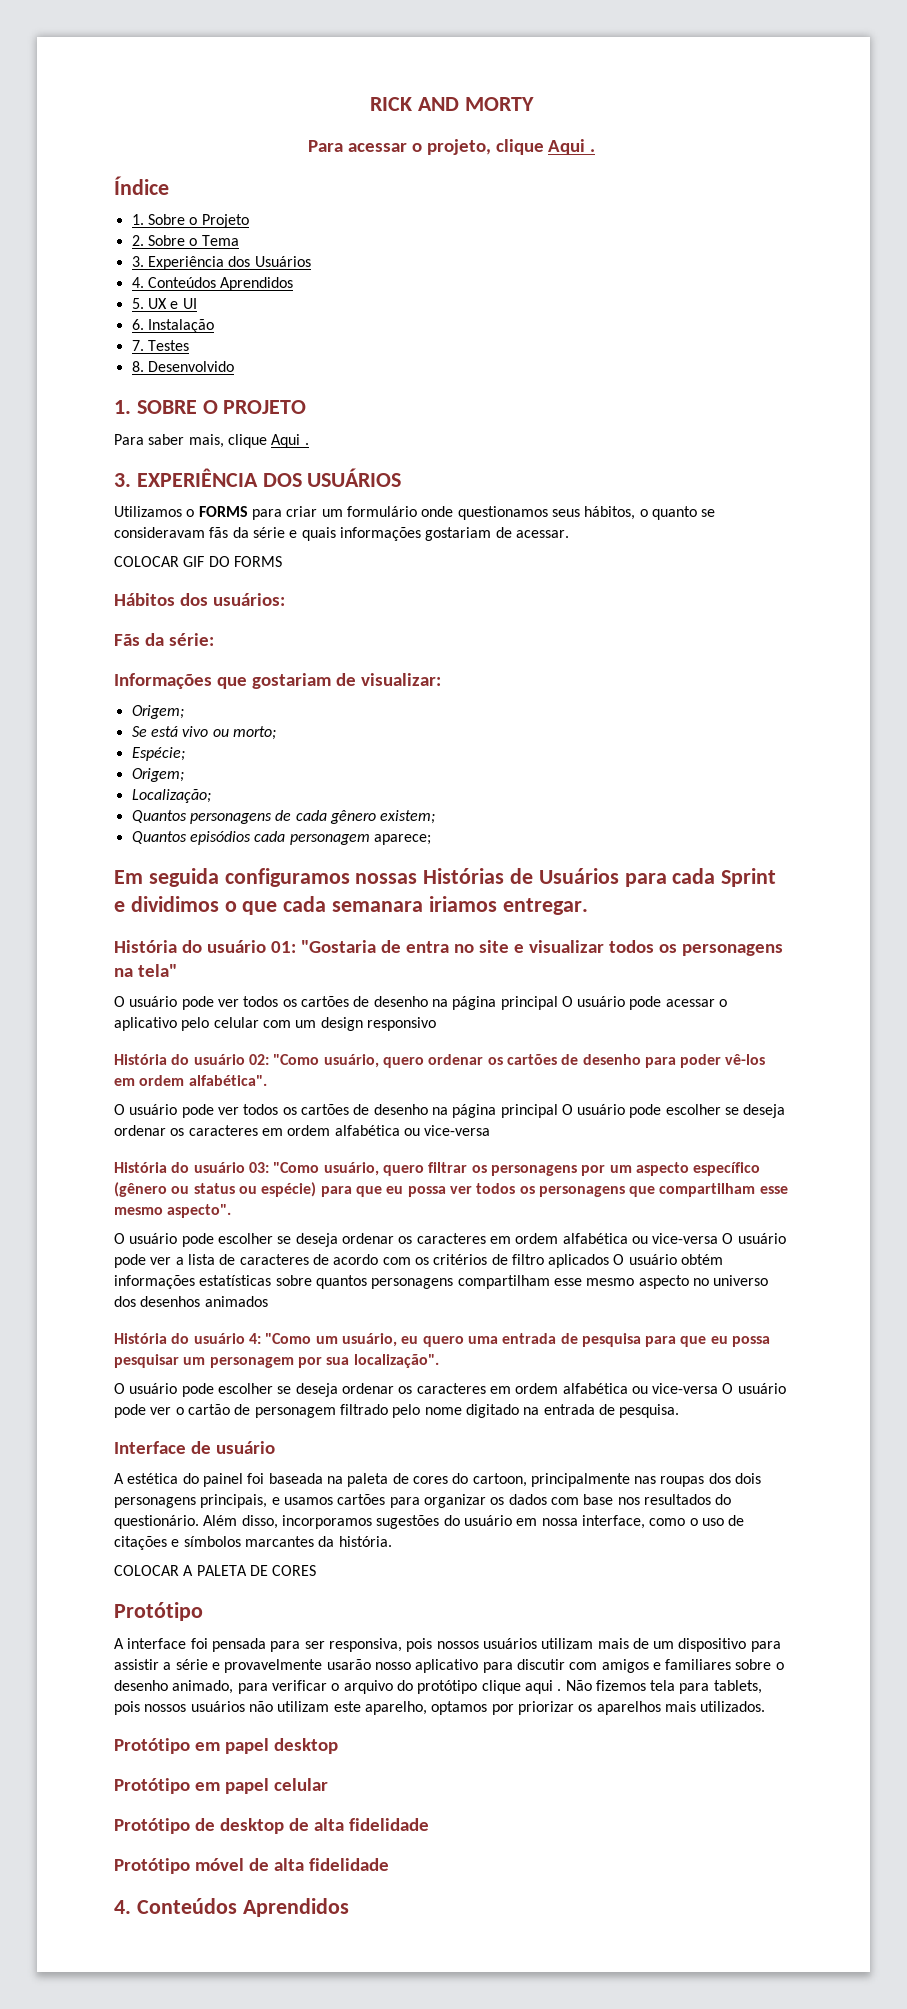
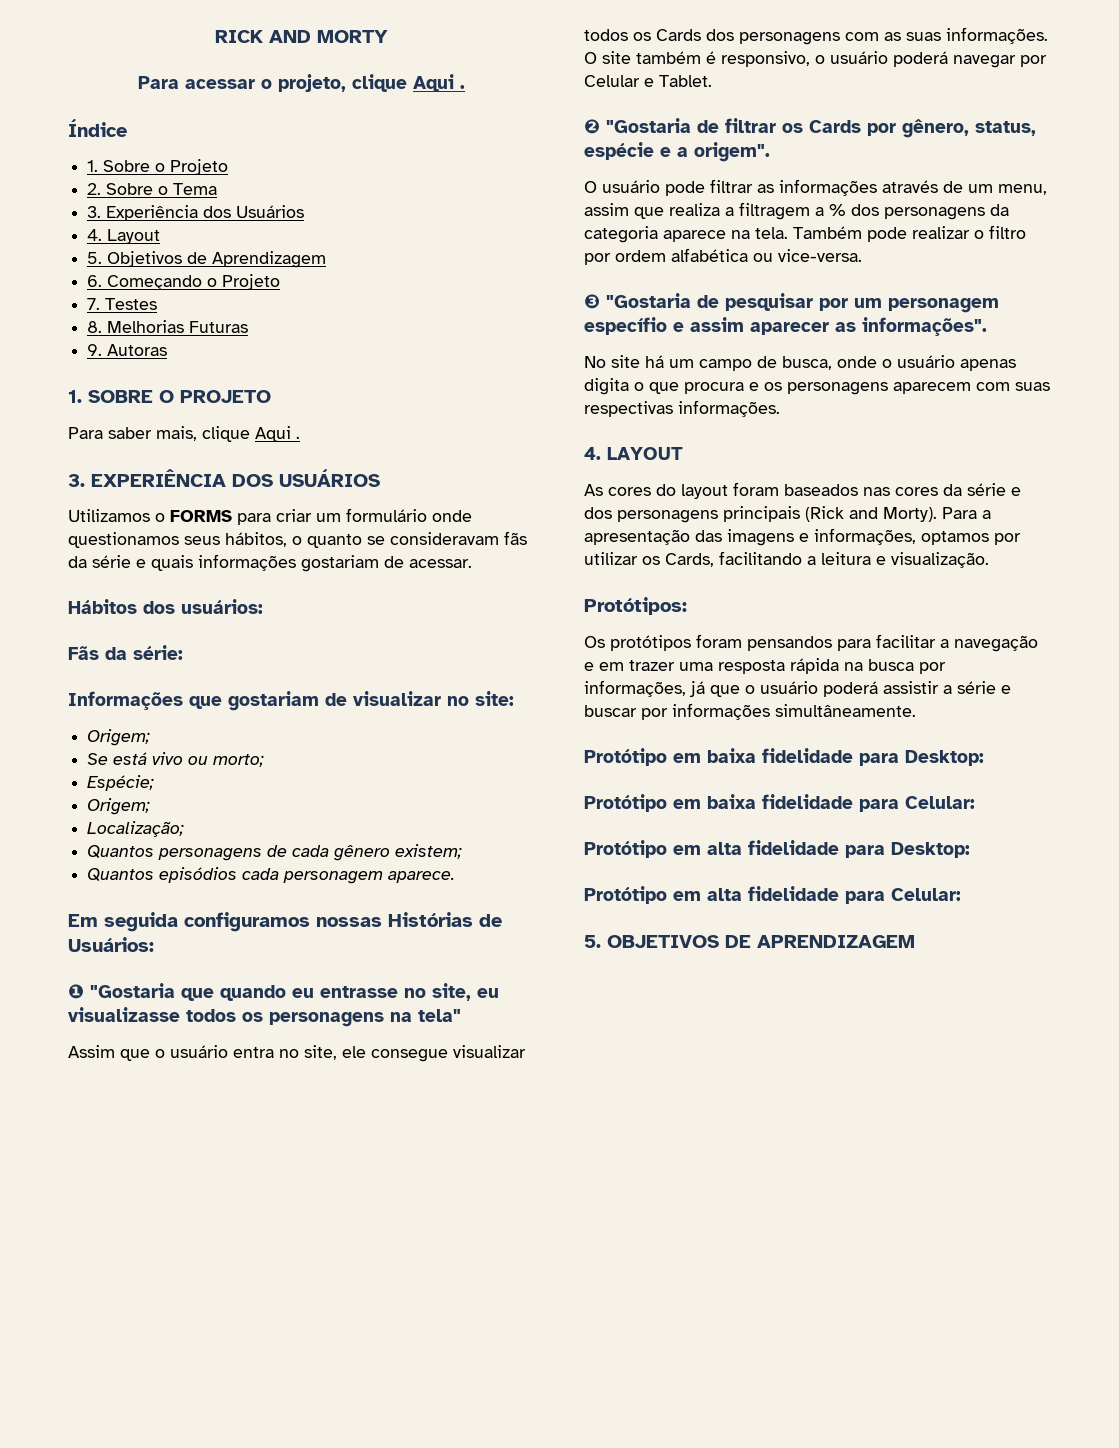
[147,277,294,291] [131,298,197,309] [131,319,214,333] Conteúdos Aprendidos // 5. UX e UI // 6. Instalação -> [107,229,161,244] [87,251,327,268] [87,274,281,290] Layout // 5. Objetivos de Aprendizagem // 6. Começando o Projeto
[147,361,234,372] Desenvolvido -> [107,320,249,333] [87,344,168,356] Melhorias Futuras // 9. Autoras
[114,556,282,567] // COLOCAR GIF DO FORMS -> (472, 563) none
[360,673,441,686] visualizar: -> [353,691,514,706] visualizar no site:
[373,834,431,845] aparece; -> [388,871,456,883] aparece.
[538,868,777,887] [114,896,588,915] [114,940,604,953] Usuários para cada Sprint e dividimos o que cada semanara iriamos entregar. // História do usuário 01: "Gostaria de entra no site e visualizar -> [68,937,154,952] [68,983,499,1001] [68,1007,180,1022] Usuários: // ❶ "Gostaria que quando eu entrasse no site, eu visualizasse
[114,996,728,1010] [114,1017,436,1031] [114,1054,766,1068] [114,1075,267,1086] [114,1104,786,1118] [114,1125,491,1136] [114,1162,761,1176] [114,1182,788,1197] [114,1204,232,1218] [114,1233,786,1247] [114,1254,724,1268] [114,1275,769,1289] [114,1296,268,1307] [114,1333,771,1347] [114,1354,439,1368] [114,1383,786,1397] [114,1404,680,1418] [114,1441,275,1454] [114,1473,762,1487] [114,1494,732,1508] [114,1515,745,1529] [114,1536,392,1550] [114,1565,317,1576] [114,1602,203,1621] [114,1638,781,1652] [114,1659,784,1673] [114,1680,762,1694] [114,1701,766,1715] [114,1738,338,1754] [114,1778,328,1794] [114,1818,429,1834] [114,1858,389,1874] [114,1898,349,1917] O usuário pode ver todos os cartões de desenho na página principal O usuário pode acessar o aplicativo pelo celular com um design responsivo // História do usuário 02: "Como usuário, quero ordenar os cartões de desenho para poder vê-los em ordem alfabética". // O usuário pode ver todos os cartões de desenho na página principal O usuário pode escolher se deseja ordenar os caracteres em ordem alfabética ou vice-versa // História do usuário 03: "Como usuário, quero filtrar os personagens por um aspecto específico (gênero ou status ou espécie) para que eu possa ver todos os personagens que compartilham esse mesmo aspecto". // O usuário pode escolher se deseja ordenar os caracteres em ordem alfabética ou vice-versa O usuário pode ver a lista de caracteres de acordo com os critérios de filtro aplicados O usuário obtém informações estatísticas sobre quantos personagens compartilham esse mesmo aspecto no universo dos desenhos animados // História do usuário 4: "Como um usuário, eu quero uma entrada de pesquisa para que eu possa pesquisar um personagem por sua localização". // O usuário pode escolher se deseja ordenar os caracteres em ordem alfabética ou vice-versa O usuário pode ver o cartão de personagem filtrado pelo nome digitado na entrada de pesquisa. // Interface de usuário // A estética do painel foi baseada na paleta de cores do cartoon, principalmente nas roupas dos dois personagens principais, e usamos cartões para organizar os dados com base nos resultados do questionário. Além disso, incorporamos sugestões do usuário em nossa interface, como o uso de citações e símbolos marcantes da história. // COLOCAR A PALETA DE CORES // Protótipo // A interface foi pensada para ser responsiva, pois nossos usuários utilizam mais de um dispositivo para assistir a série e provavelmente usarão nosso aplicativo para discutir com amigos e familiares sobre o desenho animado, para verificar o arquivo do protótipo clique aqui . Não fizemos tela para tablets, pois nossos usuários não utilizam este aparelho, optamos por priorizar os aparelhos mais utilizados. // Protótipo em papel desktop // Protótipo em papel celular // Protótipo de desktop de alta fidelidade // Protótipo móvel de alta fidelidade // 4. Conteúdos Aprendidos -> [68,1045,526,1062] [584,27,1048,45] [584,51,1047,68] [584,75,712,87] [584,118,1036,138] [584,142,770,162] [584,179,1047,196] [584,202,1009,220] [584,225,1026,243] [584,248,862,265] [584,293,999,313] [584,317,987,336] [584,355,1016,371] [584,378,1050,395] [584,400,780,417] [584,447,683,460] [584,482,1021,499] [584,506,991,523] [584,528,1021,546] [584,551,989,568] [584,597,687,615] [584,634,1038,652] [584,658,946,674] [584,680,1011,697] [584,703,916,720] [584,748,984,766] [584,794,975,812] [584,840,970,858] [584,886,961,904] [584,935,915,948] Assim que o usuário entra no site, ele consegue visualizar todos os Cards dos personagens com as suas informações. O site também é responsivo, o usuário poderá navegar por Celular e Tablet. // ❷ "Gostaria de filtrar os Cards por gênero, status, espécie e a origem". // O usuário pode filtrar as informações através de um menu, assim que realiza a filtragem a % dos personagens da categoria aparece na tela. Também pode realizar o filtro por ordem alfabética ou vice-versa. // ❸ "Gostaria de pesquisar por um personagem específio e assim aparecer as informações". // No site há um campo de busca, onde o usuário apenas digita o que procura e os personagens aparecem com suas respectivas informações. // 4. LAYOUT // As cores do layout foram baseados nas cores da série e dos personagens principais (Rick and Morty). Para a apresentação das imagens e informações, optamos por utilizar os Cards, facilitando a leitura e visualização. // Protótipos: // Os protótipos foram pensandos para facilitar a navegação e em trazer uma resposta rápida na busca por informações, já que o usuário poderá assistir a série e buscar por informações simultâneamente. // Protótipo em baixa fidelidade para Desktop: // Protótipo em baixa fidelidade para Celular: // Protótipo em alta fidelidade para Desktop: // Protótipo em alta fidelidade para Celular: // 5. OBJETIVOS DE APRENDIZAGEM

